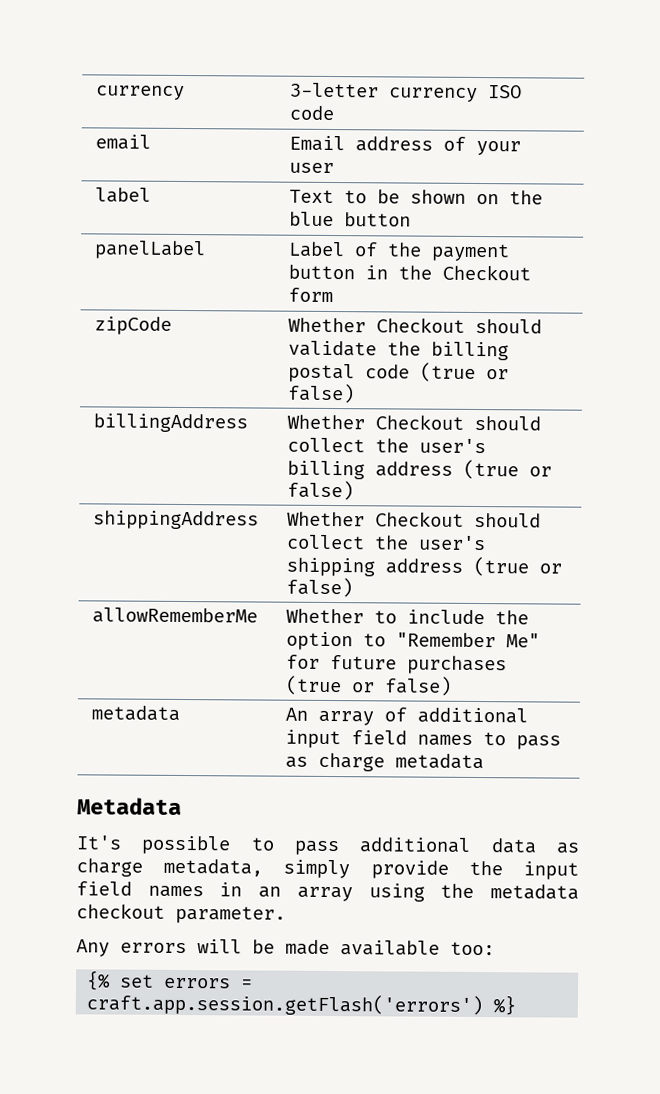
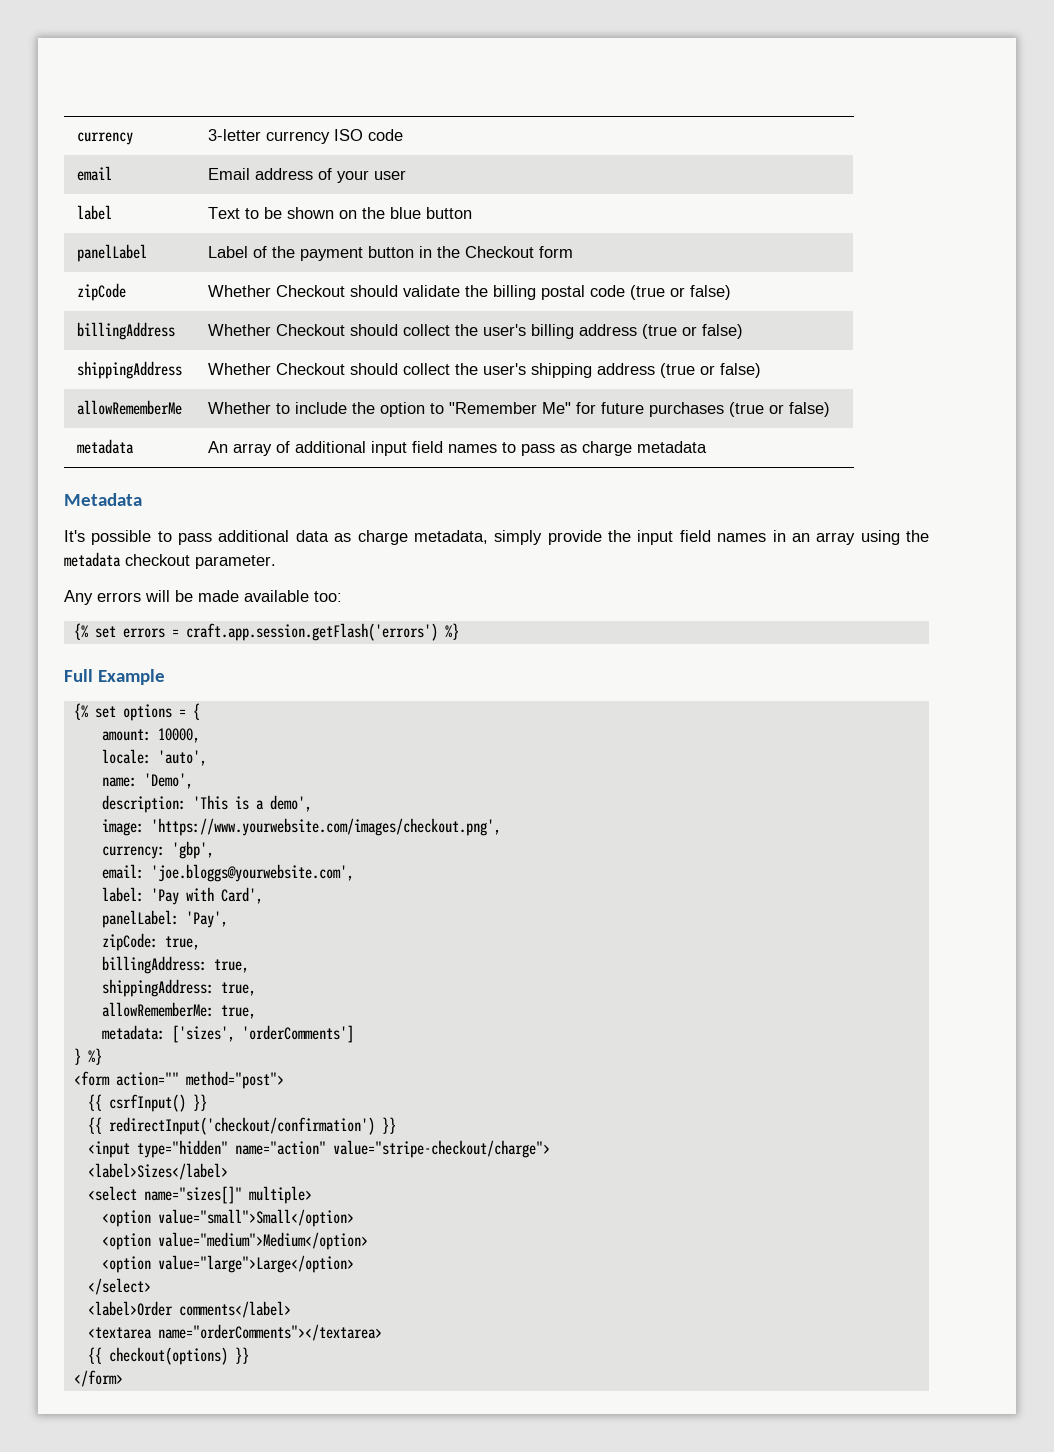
(517, 1005) none -> [64,669,166,685] [73,703,200,721] [101,728,200,743] [101,749,207,766] [101,773,193,789] [101,795,312,813] [101,818,501,836] [101,841,214,859] [101,864,354,882] [101,887,263,905] [101,910,228,928] [101,933,200,951] [101,956,249,974] [101,979,256,997] [101,1002,256,1019] [101,1025,354,1043] [73,1048,102,1065] [73,1071,284,1089] [87,1094,207,1112] [87,1117,396,1135] [87,1140,550,1158] [87,1163,228,1180] [87,1186,312,1204] [101,1209,354,1227] [101,1232,368,1250] [101,1255,354,1273] [87,1278,151,1295] [87,1301,291,1318] [87,1324,382,1341] [87,1347,249,1365] [73,1370,123,1387] // Full Example // {% set options = { // amount: 10000, // locale: 'auto', // name: 'Demo', // description: 'This is a demo', // image: 'https://www.yourwebsite.com/images/checkout.png', // currency: 'gbp', // email: 'joe.bloggs@yourwebsite.com', // label: 'Pay with Card', // panelLabel: 'Pay', // zipCode: true, // billingAddress: true, // shippingAddress: true, // allowRememberMe: true, // metadata: ['sizes', 'orderComments'] // } %} // <form action="" method="post"> // {{ csrfInput() }} // {{ redirectInput('checkout/confirmation') }} // <input type="hidden" name="action" value="stripe-checkout/charge"> // <label>Sizes</label> // <select name="sizes[]" multiple> // <option value="small">Small</option> // <option value="medium">Medium</option> // <option value="large">Large</option> // </select> // <label>Order comments</label> // <textarea name="orderComments"></textarea> // {{ checkout(options) }} // </form>

